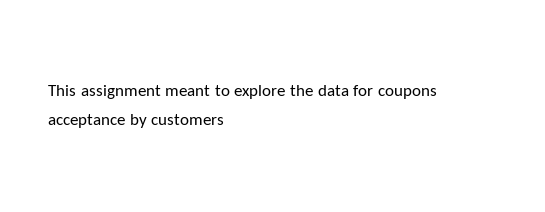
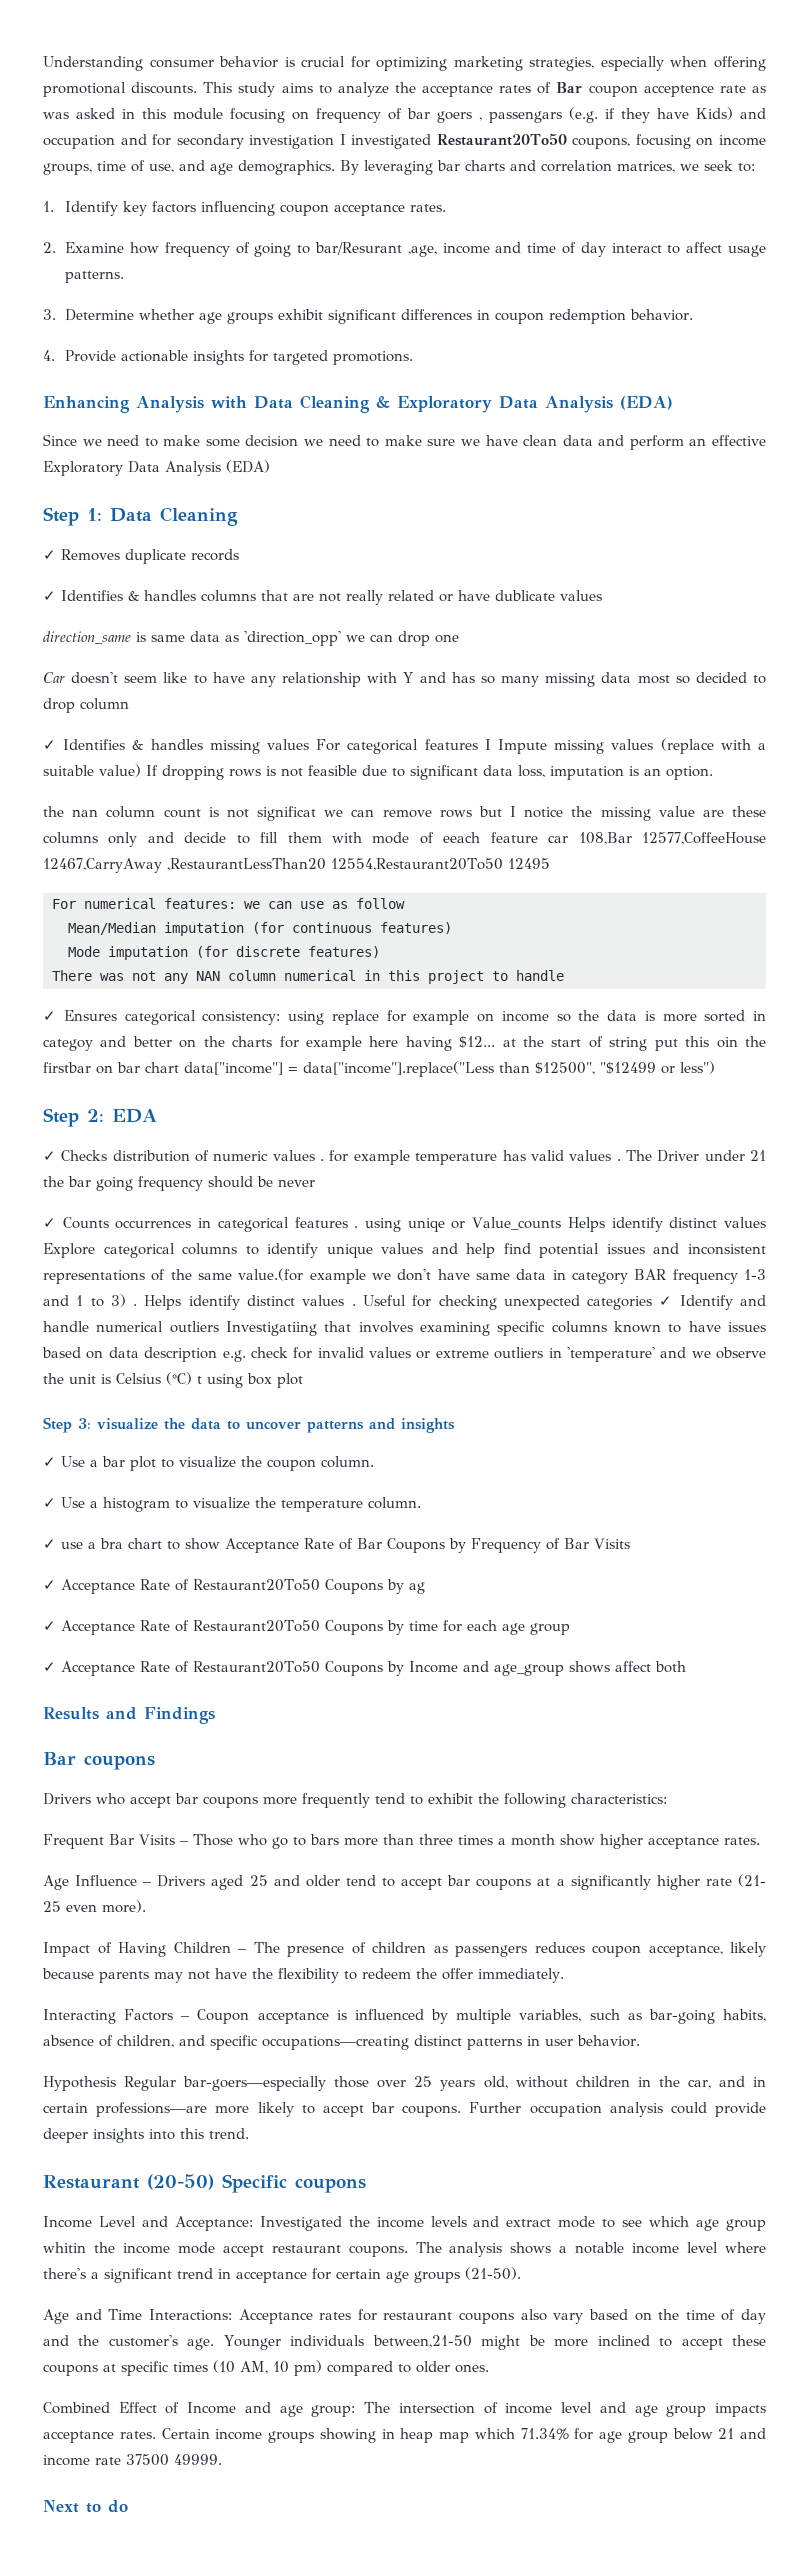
[48,85,437,99] [48,114,225,128] This assignment meant to explore the data for coupons acceptance by customers -> [43,56,766,71] [43,82,766,97] [43,107,766,123] [43,133,766,149] [43,160,755,175] [43,201,447,216] [43,242,766,257] [65,271,125,283] [43,309,694,324] [43,350,414,365] [43,395,673,413] [43,434,766,450] [43,460,270,476] [43,507,238,526] [43,549,239,564] [43,590,602,605] [43,631,459,646] [43,672,766,687] [43,698,129,713] [43,738,767,754] [43,764,713,780] [43,806,766,821] [43,832,767,847] [43,858,550,873] [52,898,405,909] [68,922,452,936] [68,946,380,960] [52,970,564,984] [43,1010,766,1025] [43,1036,767,1051] [43,1061,715,1077] [43,1108,157,1127] [43,1150,767,1165] [43,1176,315,1191] [43,1217,767,1232] [43,1243,767,1258] [43,1268,766,1284] [43,1294,766,1310] [43,1321,766,1336] [42,1347,766,1362] [43,1372,303,1388] [43,1417,455,1433] [43,1456,374,1471] [43,1497,421,1512] [43,1538,630,1553] [43,1579,425,1594] [43,1620,570,1635] [43,1661,686,1676] [43,1707,215,1724] [43,1752,155,1770] [43,1793,667,1808] [43,1834,760,1849] [43,1874,766,1890] [43,1900,146,1913] [43,1942,766,1957] [42,1968,564,1983] [43,2009,766,2024] [43,2035,640,2050] [43,2076,766,2091] [43,2102,766,2117] [43,2128,249,2143] [43,2174,366,2193] [43,2216,766,2231] [43,2242,767,2257] [43,2267,521,2283] [43,2309,766,2324] [43,2335,766,2350] [43,2360,489,2376] [43,2402,767,2417] [43,2428,766,2443] [43,2454,222,2466] [43,2500,128,2513] Understanding consumer behavior is crucial for optimizing marketing strategies, especially when offering promotional discounts. This study aims to analyze the acceptance rates of Bar coupon acceptence rate as was asked in this module focusing on frequency of bar goers , passengars (e.g. if they have Kids) and occupation and for secondary investigation I investigated Restaurant20To50 coupons, focusing on income groups, time of use, and age demographics. By leveraging bar charts and correlation matrices, we seek to: // 1. Identify key factors influencing coupon acceptance rates. // 2. Examine how frequency of going to bar/Resurant ,age, income and time of day interact to affect usage patterns. // 3. Determine whether age groups exhibit significant differences in coupon redemption behavior. // 4. Provide actionable insights for targeted promotions. // Enhancing Analysis with Data Cleaning & Exploratory Data Analysis (EDA) // Since we need to make some decision we need to make sure we have clean data and perform an effective Exploratory Data Analysis (EDA) // Step 1: Data Cleaning // ✓ Removes duplicate records // ✓ Identifies & handles columns that are not really related or have dublicate values // direction_same is same data as 'direction_opp' we can drop one // Car doesn't seem like to have any relationship with Y and has so many missing data most so decided to drop column // ✓ Identifies & handles missing values For categorical features I Impute missing values (replace with a suitable value) If dropping rows is not feasible due to significant data loss, imputation is an option. // the nan column count is not significat we can remove rows but I notice the missing value are these columns only and decide to fill them with mode of eeach feature car 108,Bar 12577,CoffeeHouse 12467,CarryAway ,RestaurantLessThan20 12554,Restaurant20To50 12495 // For numerical features: we can use as follow // Mean/Median imputation (for continuous features) // Mode imputation (for discrete features) // There was not any NAN column numerical in this project to handle // ✓ Ensures categorical consistency: using replace for example on income so the data is more sorted in categoy and better on the charts for example here having $12... at the start of string put this oin the firstbar on bar chart data["income"] = data["income"].replace("Less than $12500", "$12499 or less") // Step 2: EDA // ✓ Checks distribution of numeric values . for example temperature has valid values . The Driver under 21 the bar going frequency should be never // ✓ Counts occurrences in categorical features . using uniqe or Value_counts Helps identify distinct values Explore categorical columns to identify unique values and help find potential issues and inconsistent representations of the same value.(for example we don't have same data in category BAR frequency 1-3 and 1 to 3) . Helps identify distinct values . Useful for checking unexpected categories ✓ Identify and handle numerical outliers Investigatiing that involves examining specific columns known to have issues based on data description e.g. check for invalid values or extreme outliers in 'temperature' and we observe the unit is Celsius (°C) t using box plot // Step 3: visualize the data to uncover patterns and insights // ✓ Use a bar plot to visualize the coupon column. // ✓ Use a histogram to visualize the temperature column. // ✓ use a bra chart to show Acceptance Rate of Bar Coupons by Frequency of Bar Visits // ✓ Acceptance Rate of Restaurant20To50 Coupons by ag // ✓ Acceptance Rate of Restaurant20To50 Coupons by time for each age group // ✓ Acceptance Rate of Restaurant20To50 Coupons by Income and age_group shows affect both // Results and Findings // Bar coupons // Drivers who accept bar coupons more frequently tend to exhibit the following characteristics: // Frequent Bar Visits – Those who go to bars more than three times a month show higher acceptance rates. // Age Influence – Drivers aged 25 and older tend to accept bar coupons at a significantly higher rate (21- 25 even more). // Impact of Having Children – The presence of children as passengers reduces coupon acceptance, likely because parents may not have the flexibility to redeem the offer immediately. // Interacting Factors – Coupon acceptance is influenced by multiple variables, such as bar-going habits, absence of children, and specific occupations—creating distinct patterns in user behavior. // Hypothesis Regular bar-goers—especially those over 25 years old, without children in the car, and in certain professions—are more likely to accept bar coupons. Further occupation analysis could provide deeper insights into this trend. // Restaurant (20-50) Specific coupons // Income Level and Acceptance: Investigated the income levels and extract mode to see which age group whitin the income mode accept restaurant coupons. The analysis shows a notable income level where there's a significant trend in acceptance for certain age groups (21-50). // Age and Time Interactions: Acceptance rates for restaurant coupons also vary based on the time of day and the customer's age. Younger individuals between,21-50 might be more inclined to accept these coupons at specific times (10 AM, 10 pm) compared to older ones. // Combined Effect of Income and age group: The intersection of income level and age group impacts acceptance rates. Certain income groups showing in heap map which 71.34% for age group below 21 and income rate 37500 49999. // Next to do

